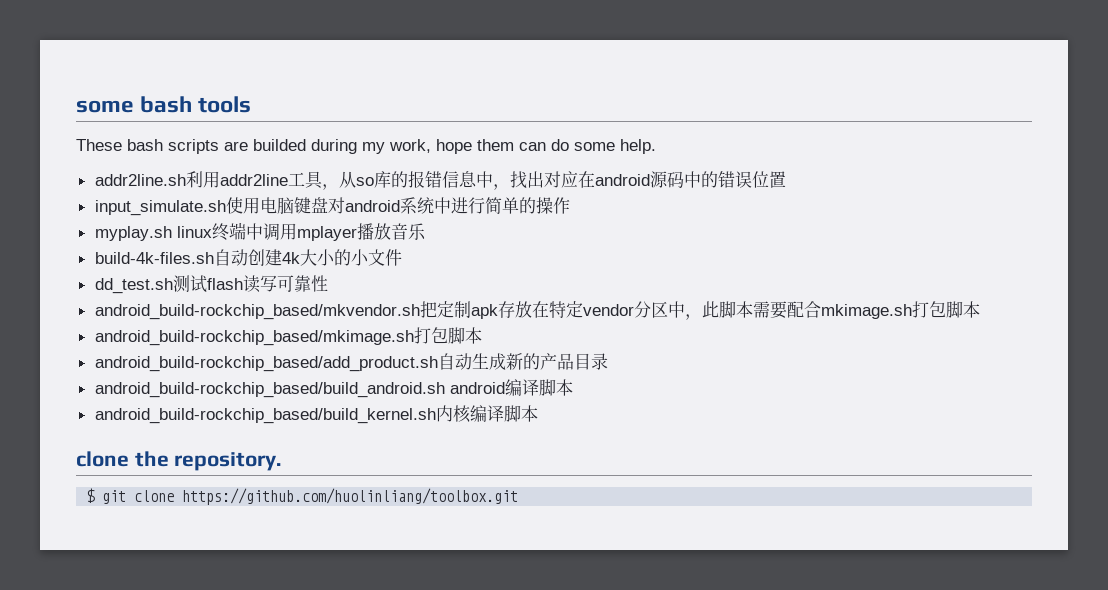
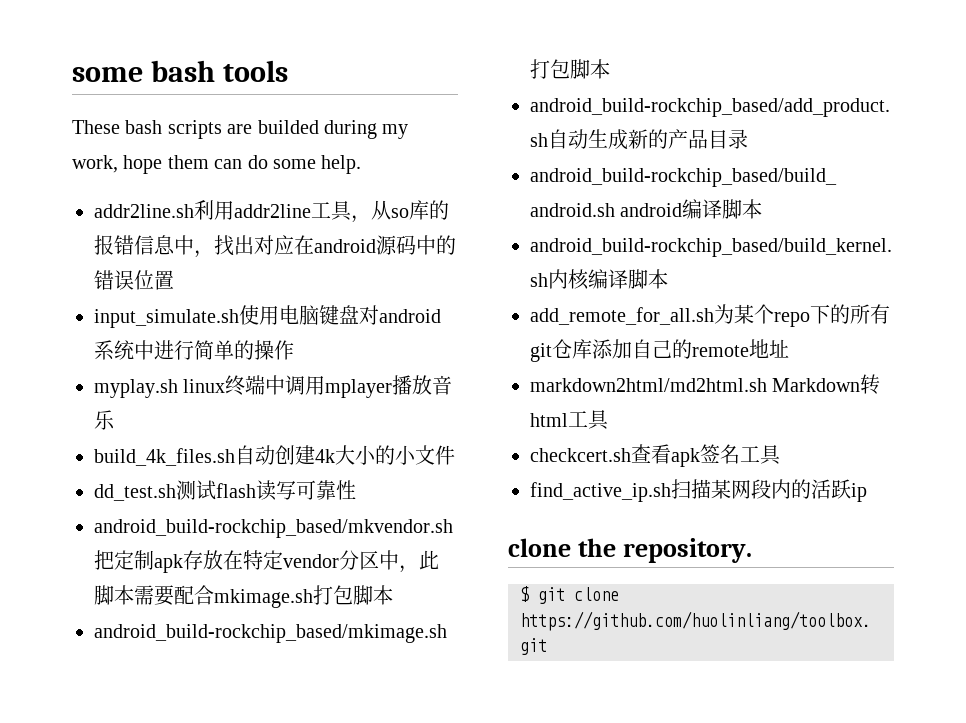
[94,252,214,264] build-4k-files.sh -> [94,448,235,466] build_4k_files.sh
(538, 413) none -> [530,304,890,327] [530,339,789,362] [530,374,881,395] [530,410,609,430] [530,444,781,467] [530,479,867,502] // add_remote_for_all.sh为某个repo下的所有git仓库添加自己的remote地址 // markdown2html/md2html.sh Markdown转html工具 // checkcert.sh查看apk签名工具 // find_active_ip.sh扫描某网段内的活跃ip

